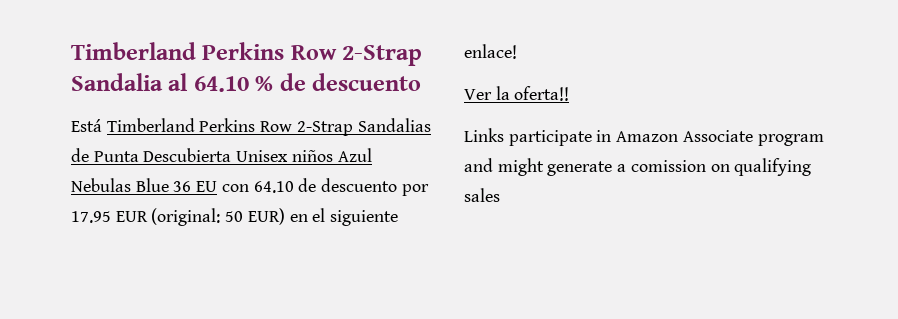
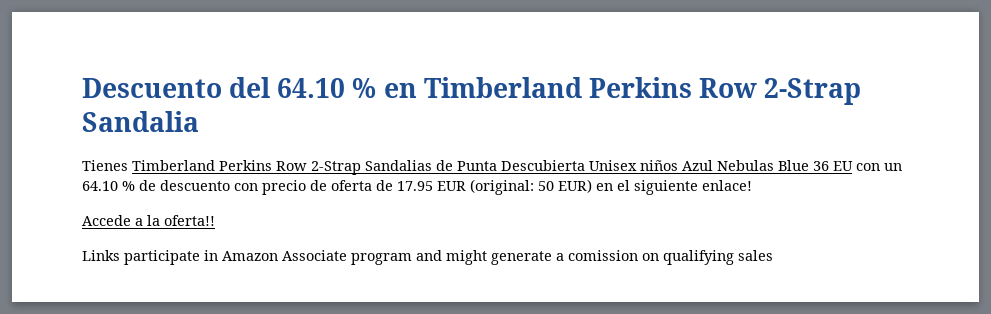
(71, 51) none -> [82,77,417,98] Descuento del 64.10 % en
[168,73,422,92] [71,119,102,132] al 64.10 % de descuento // Está -> [82,160,128,171] // Tienes
[253,178,429,196] 64.10 de descuento por -> [884,163,902,171] [82,180,393,195] un 64.10 % de descuento con precio de oferta de
[464,89,492,100] Ver -> [82,215,143,226] Accede a

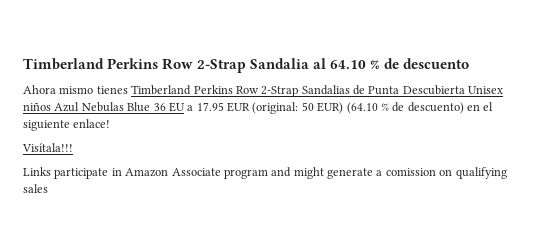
[82,77,417,98] Descuento del 64.10 % en -> (23, 64) none
[82,160,128,171] // Tienes -> [313,58,470,69] [23,85,128,94] al 64.10 % de descuento // Ahora mismo tienes
[856,163,902,171] [82,180,393,195] con un 64.10 % de descuento con precio de oferta de -> [187,105,194,111] a
(592, 186) none -> [346,102,464,114] (64.10 % de descuento)
[82,215,215,226] Accede a la oferta!! -> [22,143,73,152] Visítala!!!

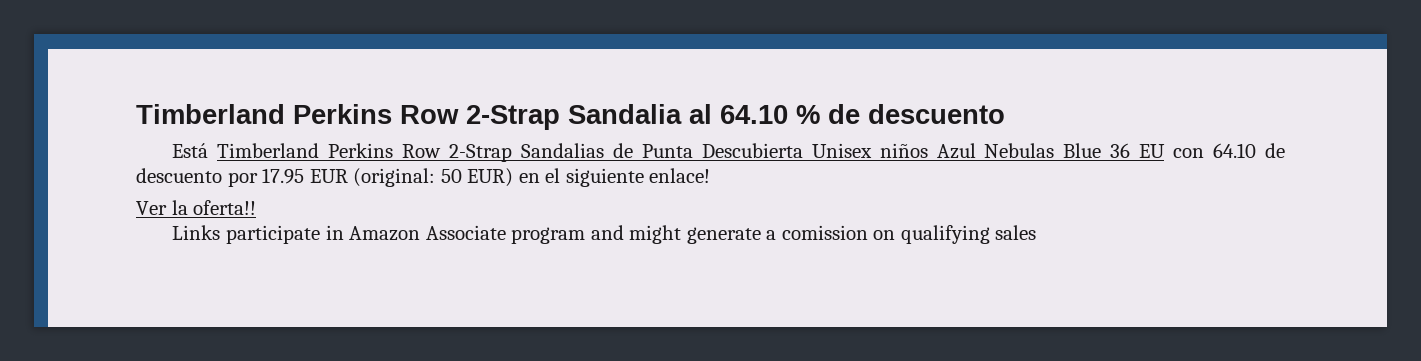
[23,85,128,94] Ahora mismo tienes -> [172,143,209,158] Está
[187,105,194,111] a -> [1173,143,1285,158] [136,168,258,187] con 64.10 de descuento por
[346,102,464,114] (64.10 % de descuento) -> (514, 177) none
[22,143,73,152] Visítala!!! -> [136,200,257,215] Ver la oferta!!

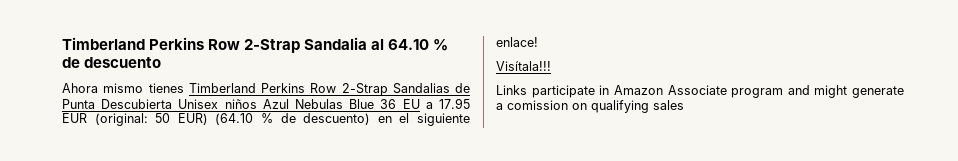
[172,143,209,158] Está -> [62,83,184,93] Ahora mismo tienes
[1173,143,1285,158] [136,168,258,187] con 64.10 de descuento por -> [425,102,433,109] a
(514, 177) none -> [215,113,371,125] (64.10 % de descuento)
[136,200,257,215] Ver la oferta!! -> [496,61,551,71] Visítala!!!

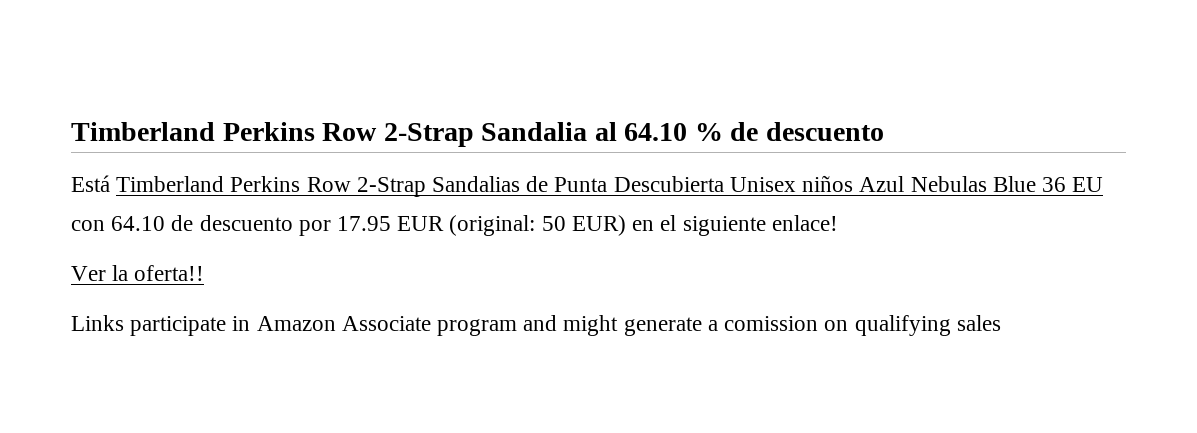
[62,83,184,93] Ahora mismo tienes -> [71,175,110,192] Está
[425,102,433,109] a -> [71,215,331,236] con 64.10 de descuento por
[215,113,371,125] (64.10 % de descuento) -> (626, 225) none
[496,61,551,71] Visítala!!! -> [71,265,205,281] Ver la oferta!!

